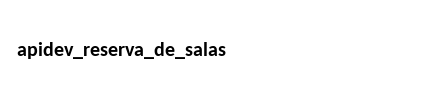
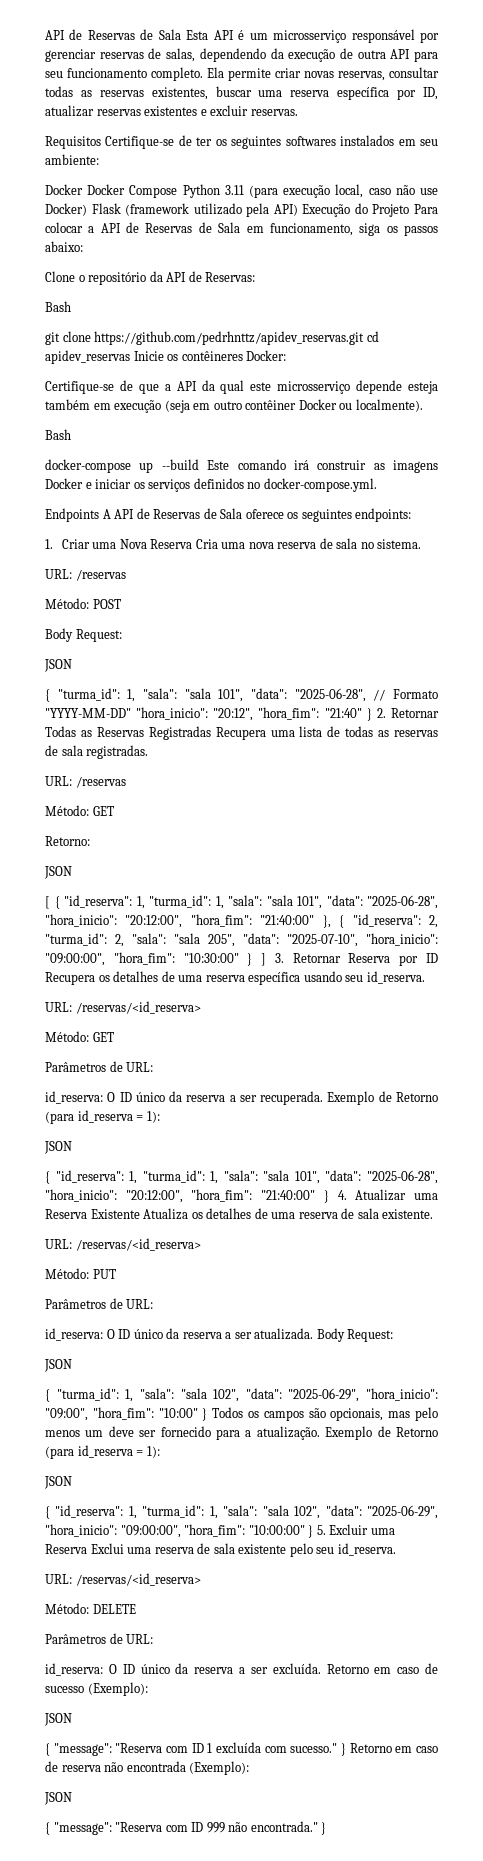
[17,42,226,59] apidev_reserva_de_salas -> [45,29,439,43] [45,48,438,62] [45,67,439,81] [45,86,439,100] [45,105,298,117] [45,135,438,149] [45,154,99,165] [45,184,438,198] [45,203,438,217] [45,222,439,236] [45,241,83,252] [45,271,256,285] [45,301,71,312] [45,331,379,345] [45,350,287,364] [45,380,438,394] [45,399,423,413] [45,429,71,440] [45,459,438,473] [45,478,377,492] [45,508,412,522] [45,538,422,549] [45,569,126,581] [45,598,121,609] [45,628,122,642] [44,659,72,672] [45,688,438,702] [45,707,440,721] [45,726,438,740] [45,745,149,759] [45,776,126,788] [45,805,114,816] [45,836,90,846] [44,866,72,879] [45,895,438,909] [45,914,439,928] [45,933,438,947] [45,952,438,966] [45,971,425,985] [45,1001,201,1014] [45,1031,114,1042] [45,1061,154,1072] [45,1091,438,1105] [45,1110,160,1124] [44,1141,72,1154] [45,1170,438,1184] [45,1189,439,1203] [45,1208,434,1220] [45,1238,201,1251] [45,1268,116,1279] [45,1298,154,1309] [45,1328,394,1342] [44,1359,72,1372] [45,1388,438,1402] [45,1407,439,1421] [45,1426,438,1440] [45,1445,160,1459] [44,1476,72,1489] [45,1505,438,1519] [45,1524,395,1538] [45,1543,396,1557] [45,1573,201,1586] [45,1603,136,1614] [45,1633,154,1644] [45,1663,438,1676] [45,1682,148,1696] [44,1713,72,1726] [45,1742,438,1756] [45,1761,250,1775] [44,1792,72,1805] [45,1821,327,1835] API de Reservas de Sala Esta API é um microsserviço responsável por gerenciar reservas de salas, dependendo da execução de outra API para seu funcionamento completo. Ela permite criar novas reservas, consultar todas as reservas existentes, buscar uma reserva específica por ID, atualizar reservas existentes e excluir reservas. // Requisitos Certifique-se de ter os seguintes softwares instalados em seu ambiente: // Docker Docker Compose Python 3.11 (para execução local, caso não use Docker) Flask (framework utilizado pela API) Execução do Projeto Para colocar a API de Reservas de Sala em funcionamento, siga os passos abaixo: // Clone o repositório da API de Reservas: // Bash // git clone https://github.com/pedrhnttz/apidev_reservas.git cd apidev_reservas Inicie os contêineres Docker: // Certifique-se de que a API da qual este microsserviço depende esteja também em execução (seja em outro contêiner Docker ou localmente). // Bash // docker-compose up --build Este comando irá construir as imagens Docker e iniciar os serviços definidos no docker-compose.yml. // Endpoints A API de Reservas de Sala oferece os seguintes endpoints: // 1. Criar uma Nova Reserva Cria uma nova reserva de sala no sistema. // URL: /reservas // Método: POST // Body Request: // JSON // { "turma_id": 1, "sala": "sala 101", "data": "2025-06-28", // Formato "YYYY-MM-DD" "hora_inicio": "20:12", "hora_fim": "21:40" } 2. Retornar Todas as Reservas Registradas Recupera uma lista de todas as reservas de sala registradas. // URL: /reservas // Método: GET // Retorno: // JSON // [ { "id_reserva": 1, "turma_id": 1, "sala": "sala 101", "data": "2025-06-28", "hora_inicio": "20:12:00", "hora_fim": "21:40:00" }, { "id_reserva": 2, "turma_id": 2, "sala": "sala 205", "data": "2025-07-10", "hora_inicio": "09:00:00", "hora_fim": "10:30:00" } ] 3. Retornar Reserva por ID Recupera os detalhes de uma reserva específica usando seu id_reserva. // URL: /reservas/<id_reserva> // Método: GET // Parâmetros de URL: // id_reserva: O ID único da reserva a ser recuperada. Exemplo de Retorno (para id_reserva = 1): // JSON // { "id_reserva": 1, "turma_id": 1, "sala": "sala 101", "data": "2025-06-28", "hora_inicio": "20:12:00", "hora_fim": "21:40:00" } 4. Atualizar uma Reserva Existente Atualiza os detalhes de uma reserva de sala existente. // URL: /reservas/<id_reserva> // Método: PUT // Parâmetros de URL: // id_reserva: O ID único da reserva a ser atualizada. Body Request: // JSON // { "turma_id": 1, "sala": "sala 102", "data": "2025-06-29", "hora_inicio": "09:00", "hora_fim": "10:00" } Todos os campos são opcionais, mas pelo menos um deve ser fornecido para a atualização. Exemplo de Retorno (para id_reserva = 1): // JSON // { "id_reserva": 1, "turma_id": 1, "sala": "sala 102", "data": "2025-06-29", "hora_inicio": "09:00:00", "hora_fim": "10:00:00" } 5. Excluir uma Reserva Exclui uma reserva de sala existente pelo seu id_reserva. // URL: /reservas/<id_reserva> // Método: DELETE // Parâmetros de URL: // id_reserva: O ID único da reserva a ser excluída. Retorno em caso de sucesso (Exemplo): // JSON // { "message": "Reserva com ID 1 excluída com sucesso." } Retorno em caso de reserva não encontrada (Exemplo): // JSON // { "message": "Reserva com ID 999 não encontrada." }

